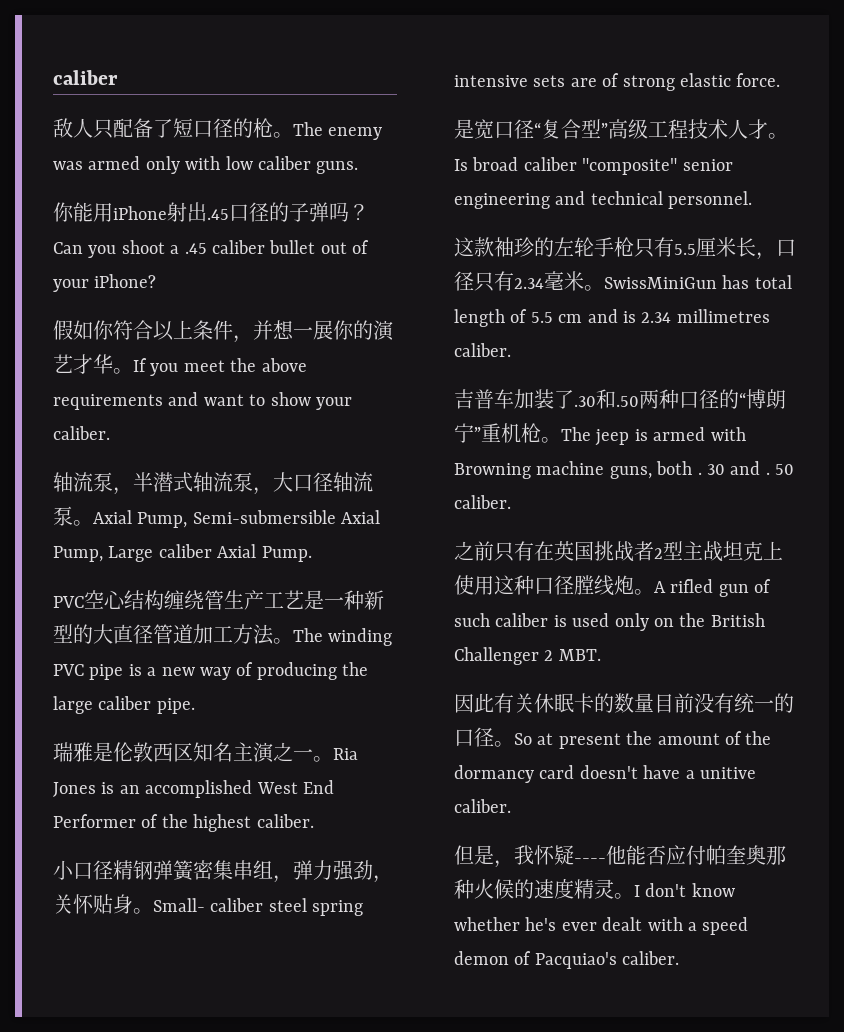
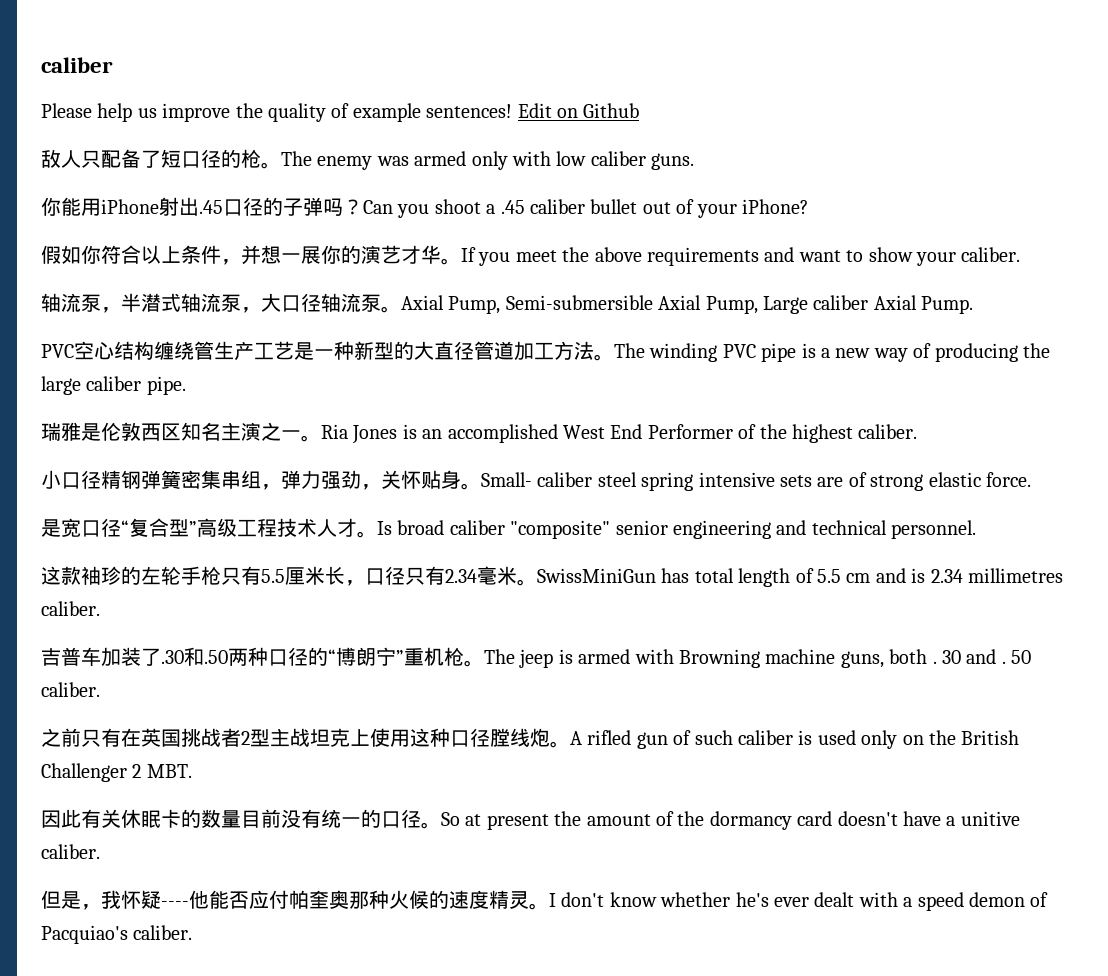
[53,70,118,85] caliber -> [41,57,113,73] [41,103,640,122] caliber // Please help us improve the quality of example sentences! Edit on Github

